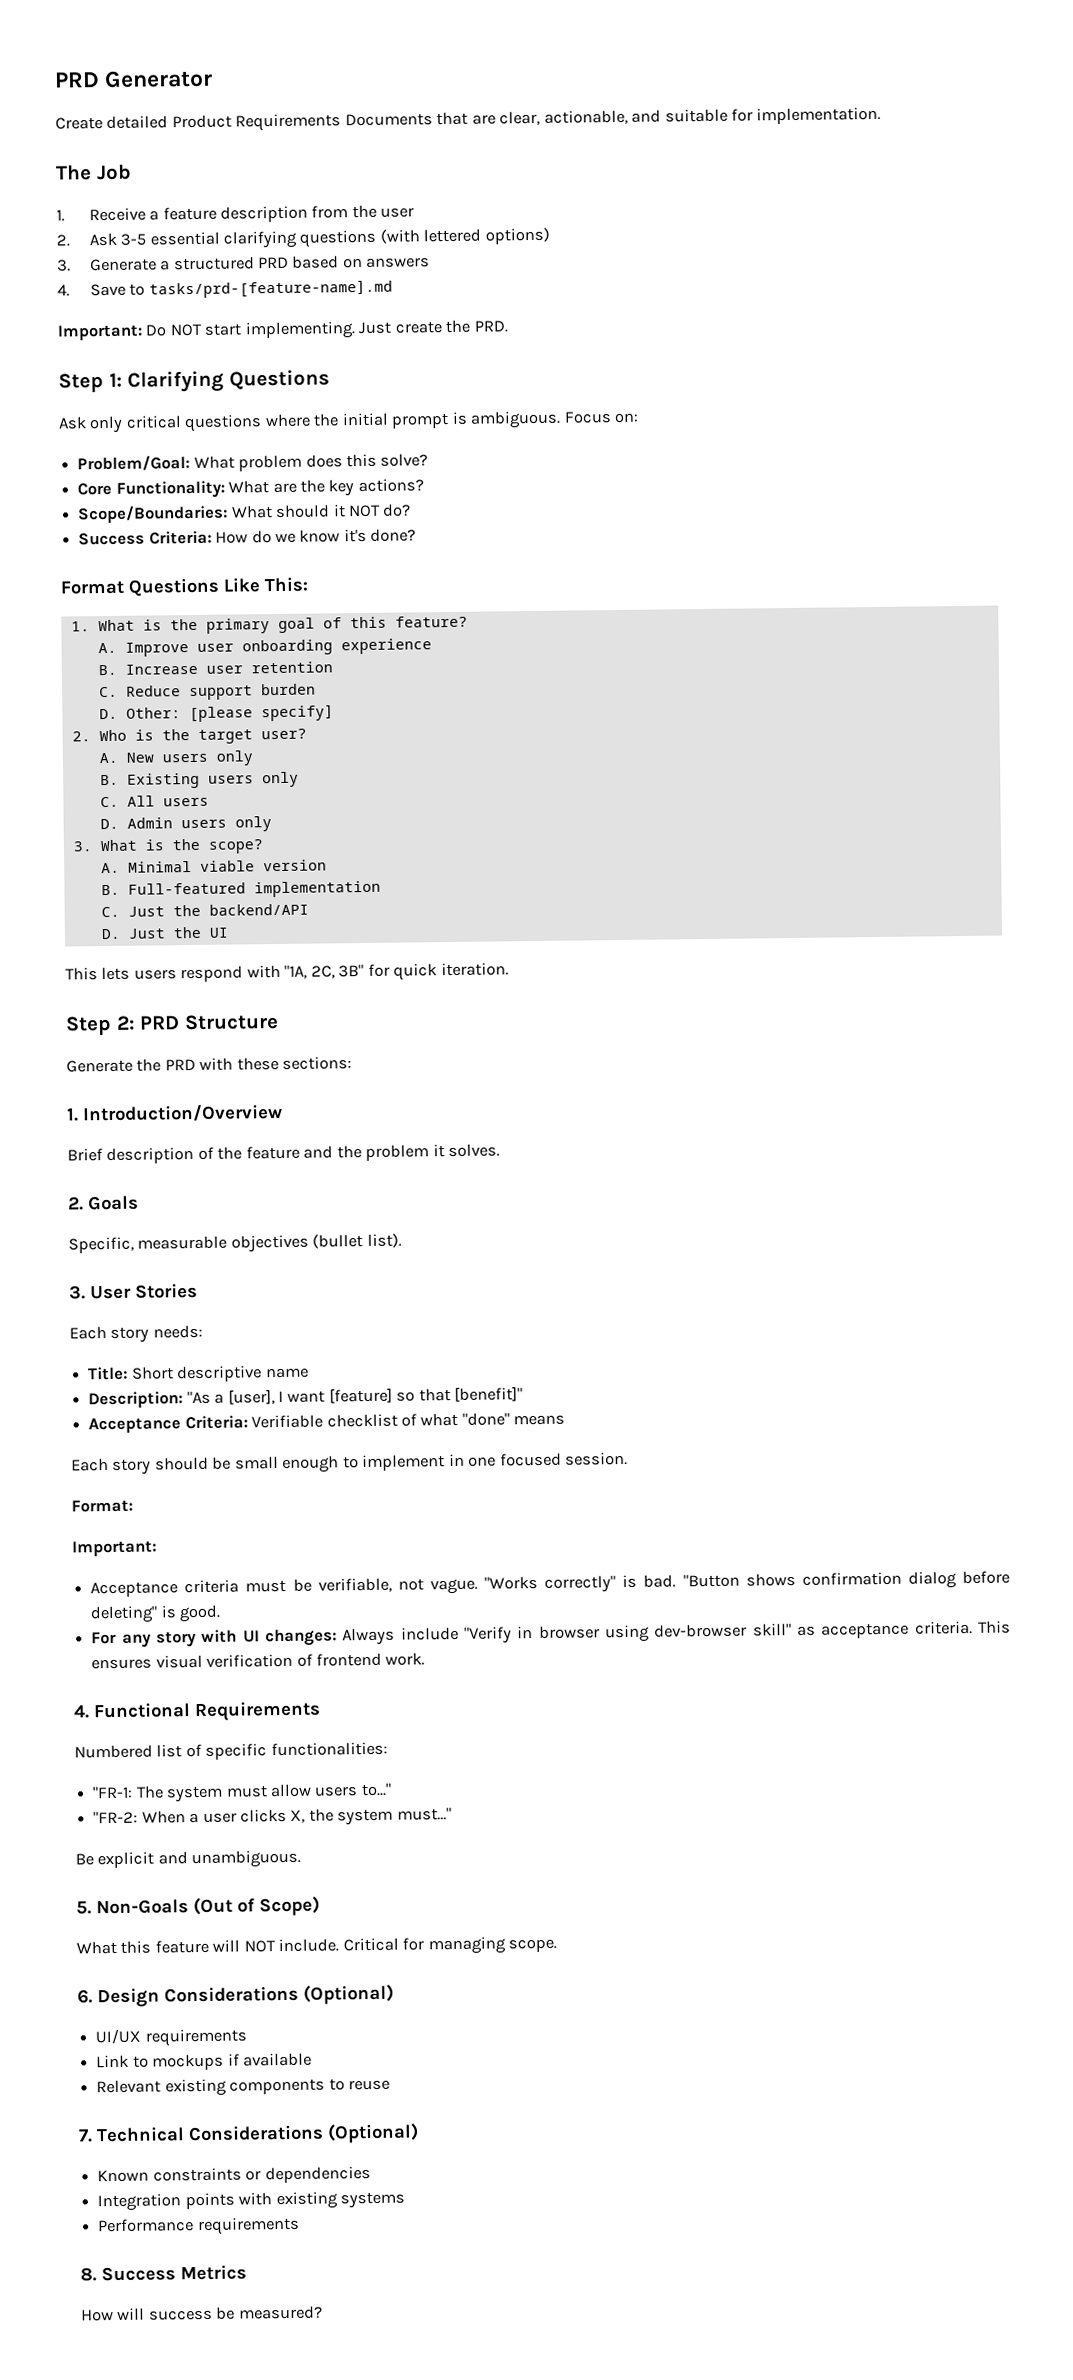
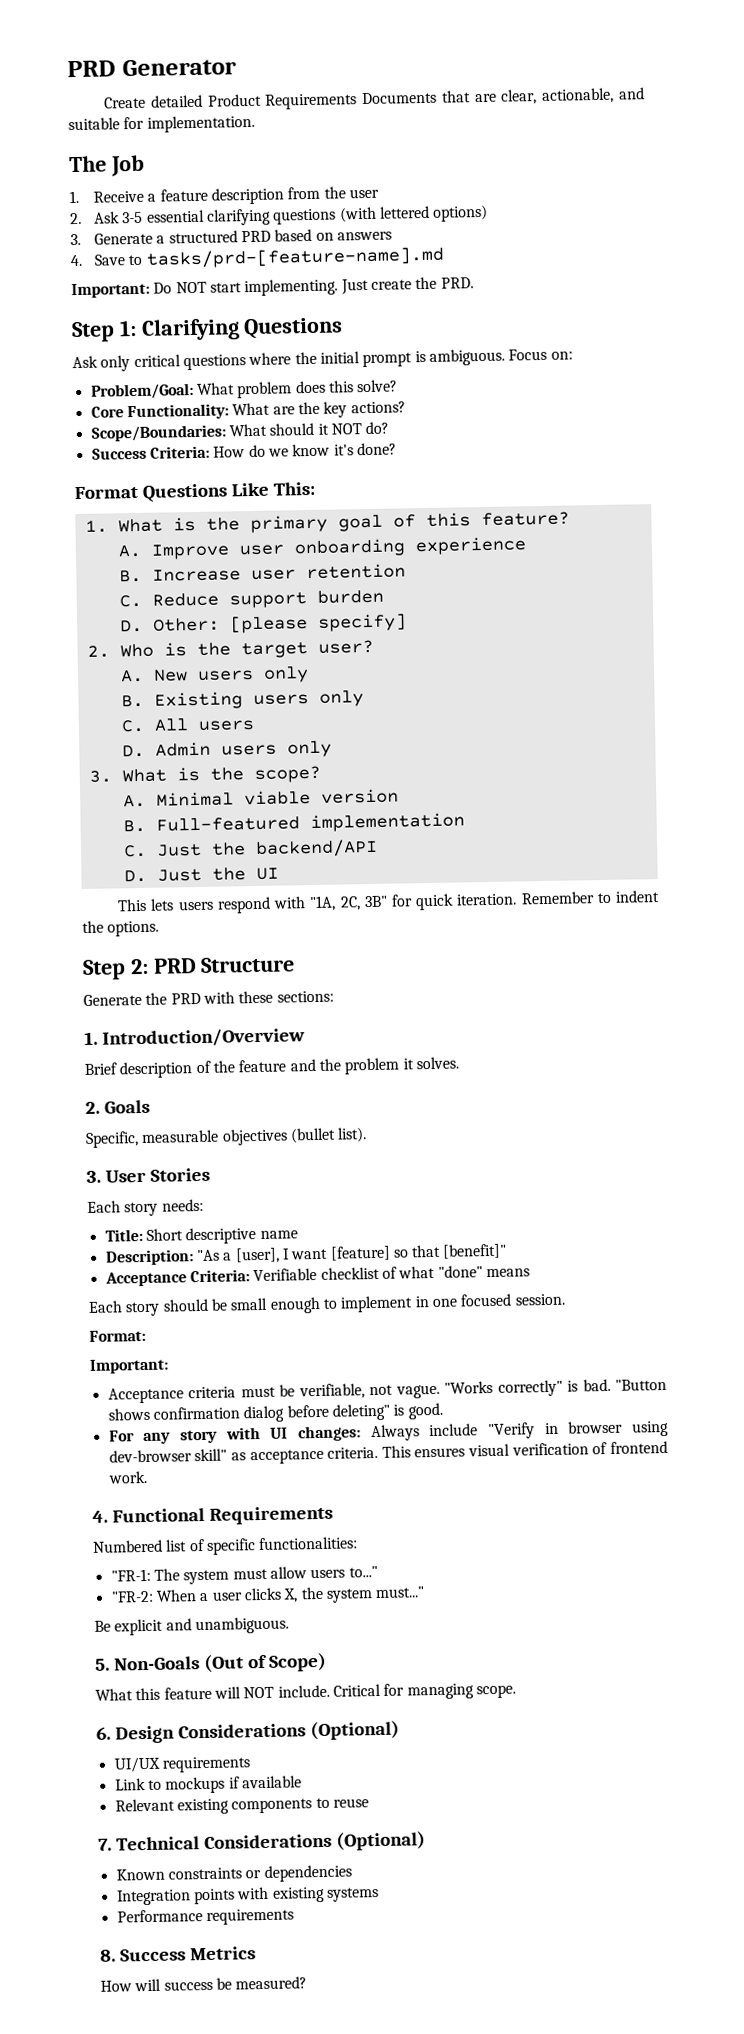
(509, 969) none -> [520,890,661,905] [82,920,160,937] Remember to indent the options.

